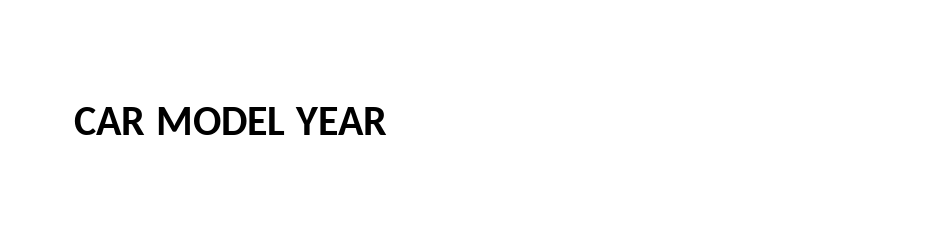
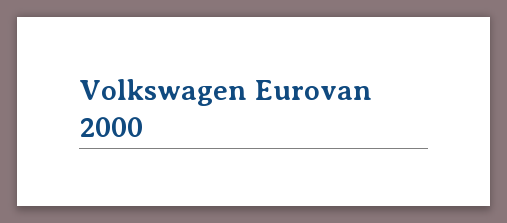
[74,107,388,135] CAR MODEL YEAR -> [79,79,372,106] [79,117,143,137] Volkswagen Eurovan 2000

